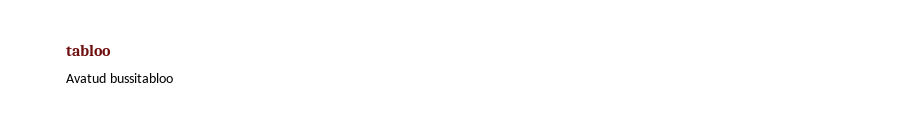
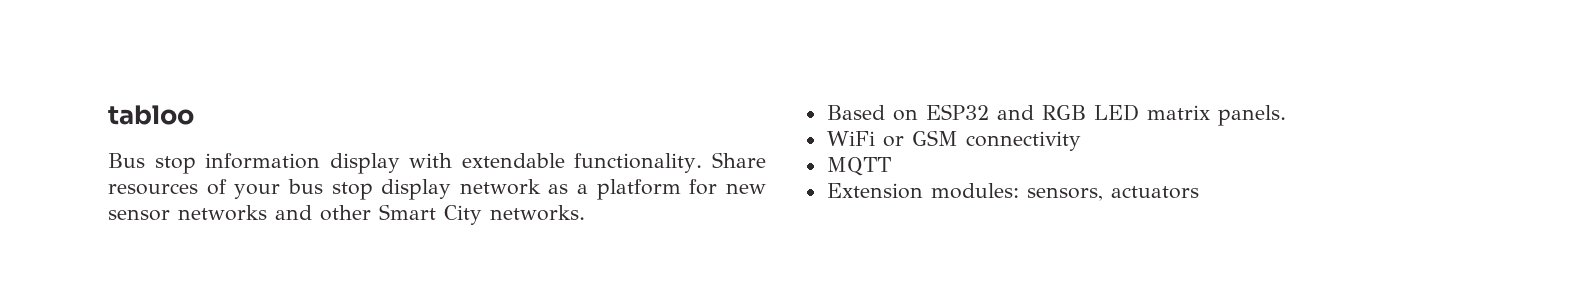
[66,73,173,83] Avatud bussitabloo -> [108,152,766,174] [108,179,766,200] [108,204,585,225] [826,104,1286,126] [826,130,1081,151] [826,157,891,176] [826,183,1199,201] Bus stop information display with extendable functionality. Share resources of your bus stop display network as a platform for new sensor networks and other Smart City networks. // Based on ESP32 and RGB LED matrix panels. // WiFi or GSM connectivity // MQTT // Extension modules: sensors, actuators

